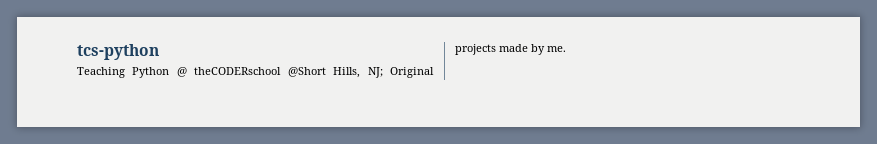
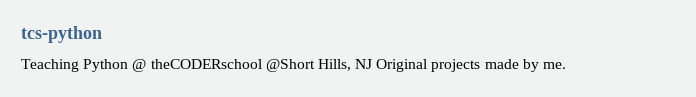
[367,67,383,78] NJ; -> [355,59,373,69] NJ

